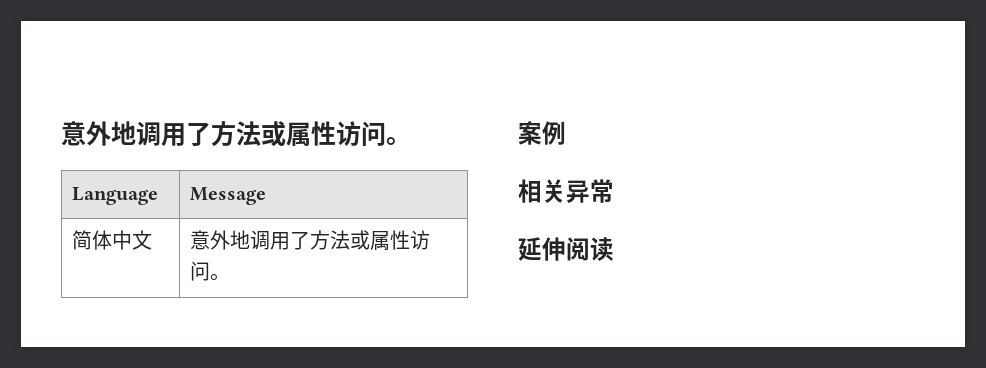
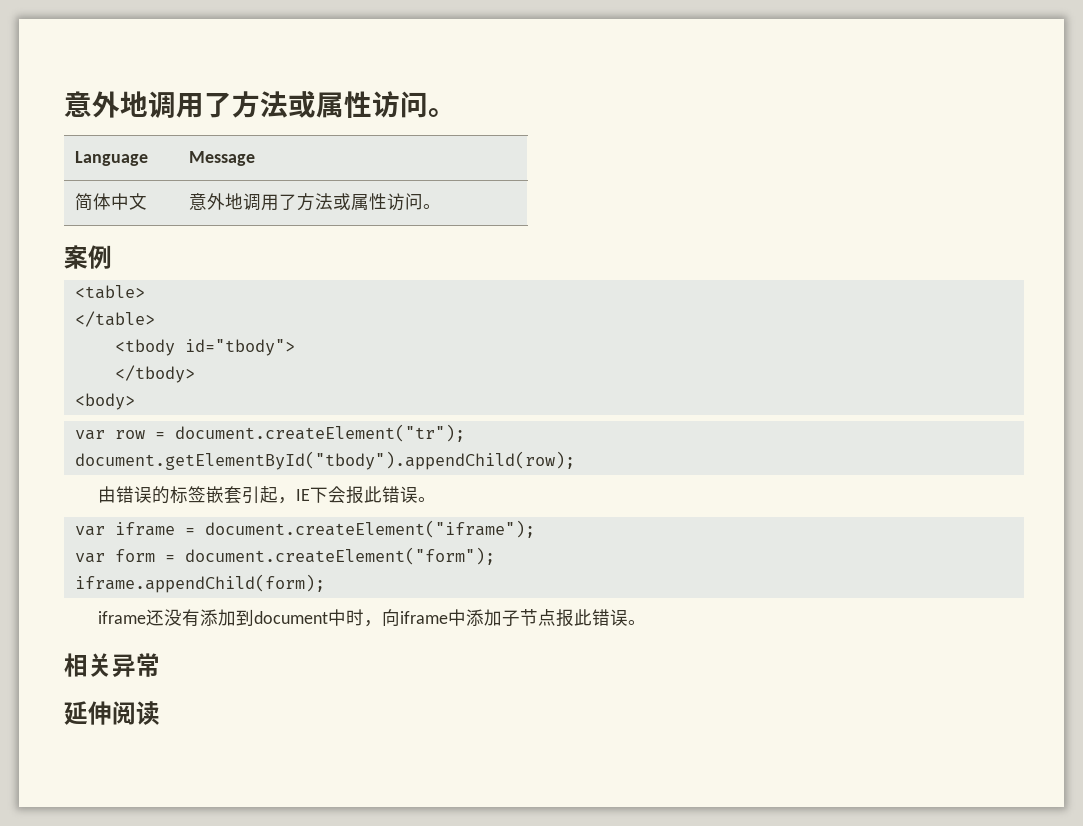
(566, 133) none -> [74,285,145,299] [74,311,155,327] [114,339,295,356] [114,365,195,383] [74,393,135,410] [74,424,465,442] [74,451,575,470] [97,486,436,504] [74,520,535,538] [74,547,495,565] [74,574,325,593] [97,609,646,627] // <table> // </table> // <tbody id="tbody"> // </tbody> // <body> // var row = document.createElement("tr"); // document.getElementById("tbody").appendChild(row); // 由错误的标签嵌套引起，IE下会报此错误。 // var iframe = document.createElement("iframe"); // var form = document.createElement("form"); // iframe.appendChild(form); // iframe还没有添加到document中时，向iframe中添加子节点报此错误。

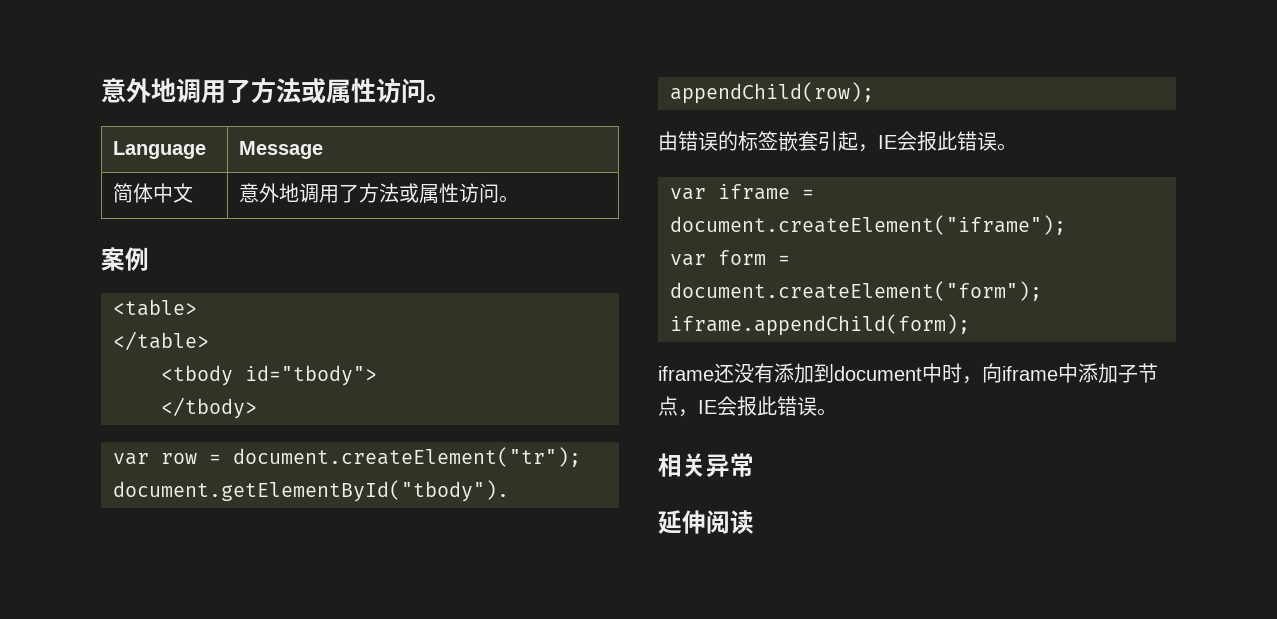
[74,393,135,410] // <body> -> (257, 408) none
[309,487,328,503] 下 -> (897, 142) none
(556, 617) none -> [678,396,737,417] ，IE会

